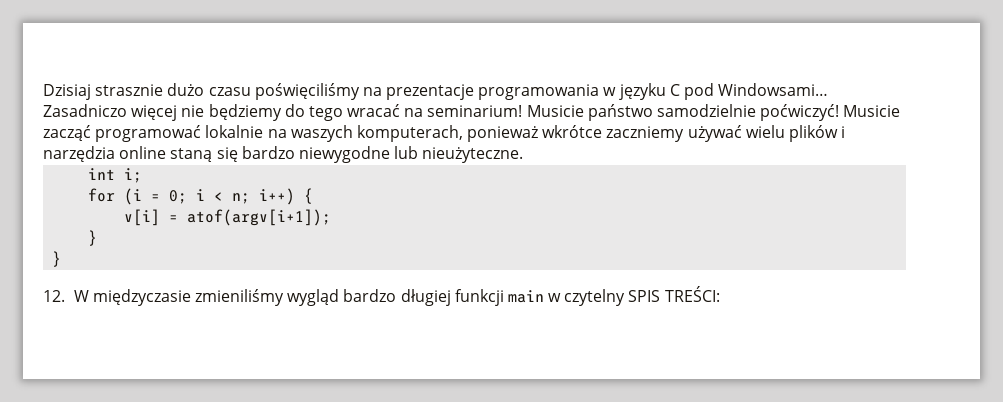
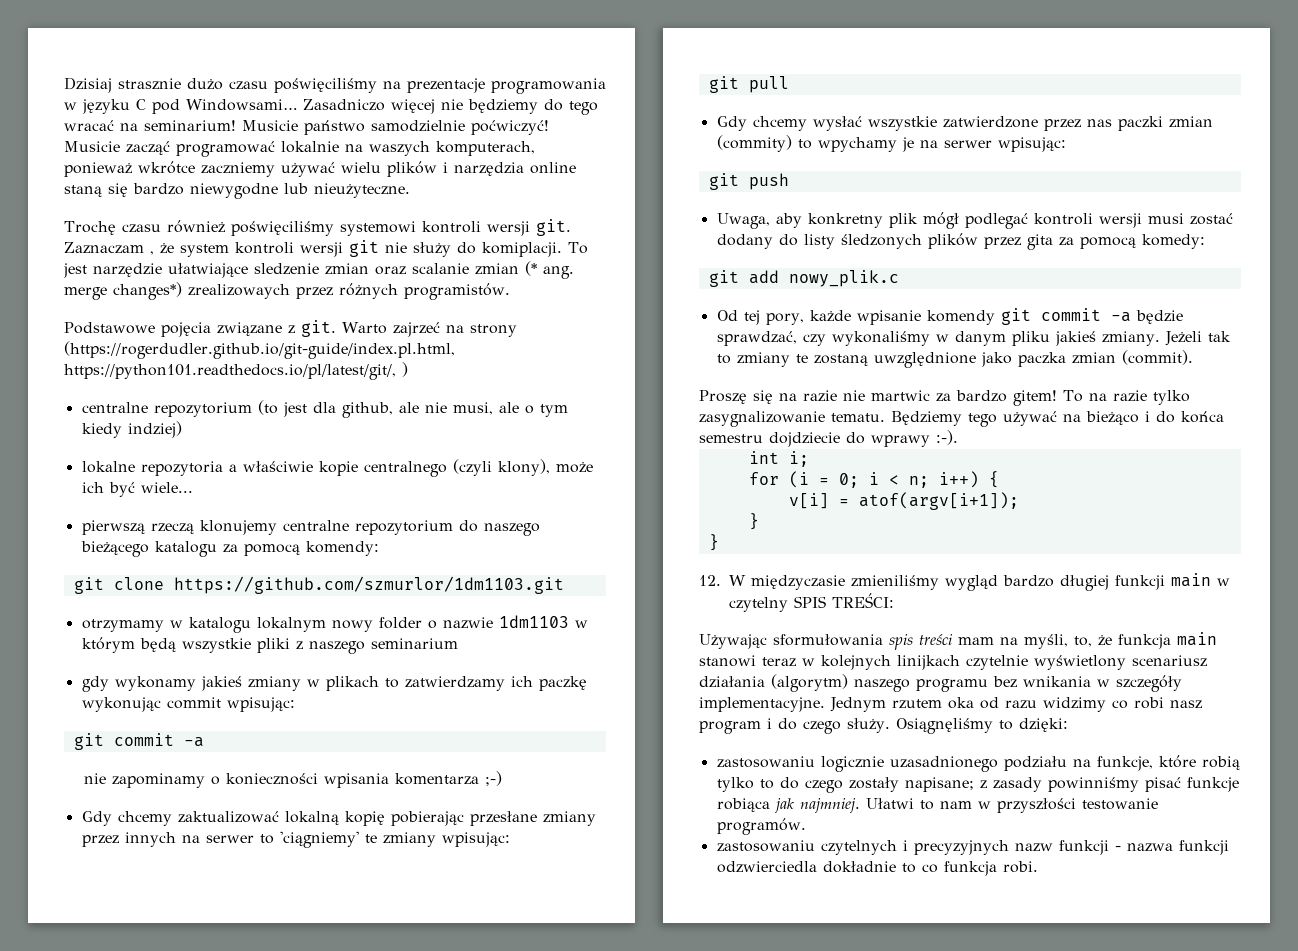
(524, 155) none -> [64,219,571,236] [64,240,588,257] [63,261,574,279] [64,282,510,300] [64,320,517,337] [64,341,455,359] [64,362,408,380] [81,400,568,418] [81,421,182,438] [81,459,593,477] [81,482,193,497] [81,520,540,536] [80,541,379,557] [73,576,564,594] [81,615,588,633] [81,637,458,654] [81,676,587,692] [81,697,295,712] [73,733,204,750] [83,771,502,788] [81,811,596,826] [81,831,510,848] [708,76,789,93] [716,116,1213,131] [716,135,1066,152] [708,173,789,190] [716,212,1233,229] [716,233,1205,250] [708,270,899,287] [716,308,1183,325] [716,331,1231,346] [716,350,1193,368] [699,390,1190,406] [699,411,1224,427] [699,430,958,447] // Trochę czasu również poświęciliśmy systemowi kontroli wersji git. Zaznaczam , że system kontroli wersji git nie służy do komiplacji. To jest narzędzie ułatwiające sledzenie zmian oraz scalanie zmian (* ang. merge changes*) zrealizowaych przez różnych programistów. // Podstawowe pojęcia związane z git. Warto zajrzeć na strony (https://rogerdudler.github.io/git-guide/index.pl.html, https://python101.readthedocs.io/pl/latest/git/, ) // centralne repozytorium (to jest dla github, ale nie musi, ale o tym kiedy indziej) // lokalne repozytoria a właściwie kopie centralnego (czyli klony), może ich być wiele... // pierwszą rzeczą klonujemy centralne repozytorium do naszego bieżącego katalogu za pomocą komendy: // git clone https://github.com/szmurlor/1dm1103.git // otrzymamy w katalogu lokalnym nowy folder o nazwie 1dm1103 w którym będą wszystkie pliki z naszego seminarium // gdy wykonamy jakieś zmiany w plikach to zatwierdzamy ich paczkę wykonując commit wpisując: // git commit -a // nie zapominamy o konieczności wpisania komentarza ;-) // Gdy chcemy zaktualizować lokalną kopię pobierając przesłane zmiany przez innych na serwer to 'ciągniemy' te zmiany wpisując: // git pull // Gdy chcemy wysłać wszystkie zatwierdzone przez nas paczki zmian (commity) to wpychamy je na serwer wpisując: // git push // Uwaga, aby konkretny plik mógł podlegać kontroli wersji musi zostać dodany do listy śledzonych plików przez gita za pomocą komedy: // git add nowy_plik.c // Od tej pory, każde wpisanie komendy git commit -a będzie sprawdzać, czy wykonaliśmy w danym pliku jakieś zmiany. Jeżeli tak to zmiany te zostaną uwzględnione jako paczka zmian (commit). // Proszę się na razie nie martwic za bardzo gitem! To na razie tylko zasygnalizowanie tematu. Będziemy tego używać na bieżąco i do końca semestru dojdziecie do wprawy :-).
(720, 294) none -> [699,632,1217,650] [699,655,1207,670] [699,674,1182,692] [699,697,1202,712] [699,718,1068,734] [716,755,1240,772] [716,777,1239,793] [716,798,1158,813] [716,818,806,835] [716,840,1229,855] [716,861,1038,876] // Używając sformułowania spis treści mam na myśli, to, że funkcja main stanowi teraz w kolejnych linijkach czytelnie wyświetlony scenariusz działania (algorytm) naszego programu bez wnikania w szczegóły implementacyjne. Jednym rzutem oka od razu widzimy co robi nasz program i do czego służy. Osiągnęliśmy to dzięki: // zastosowaniu logicznie uzasadnionego podziału na funkcje, które robią tylko to do czego zostały napisane; z zasady powinniśmy pisać funkcje robiąca jak najmniej. Ułatwi to nam w przyszłości testowanie programów. // zastosowaniu czytelnych i precyzyjnych nazw funkcji - nazwa funkcji odzwierciedla dokładnie to co funkcja robi.

